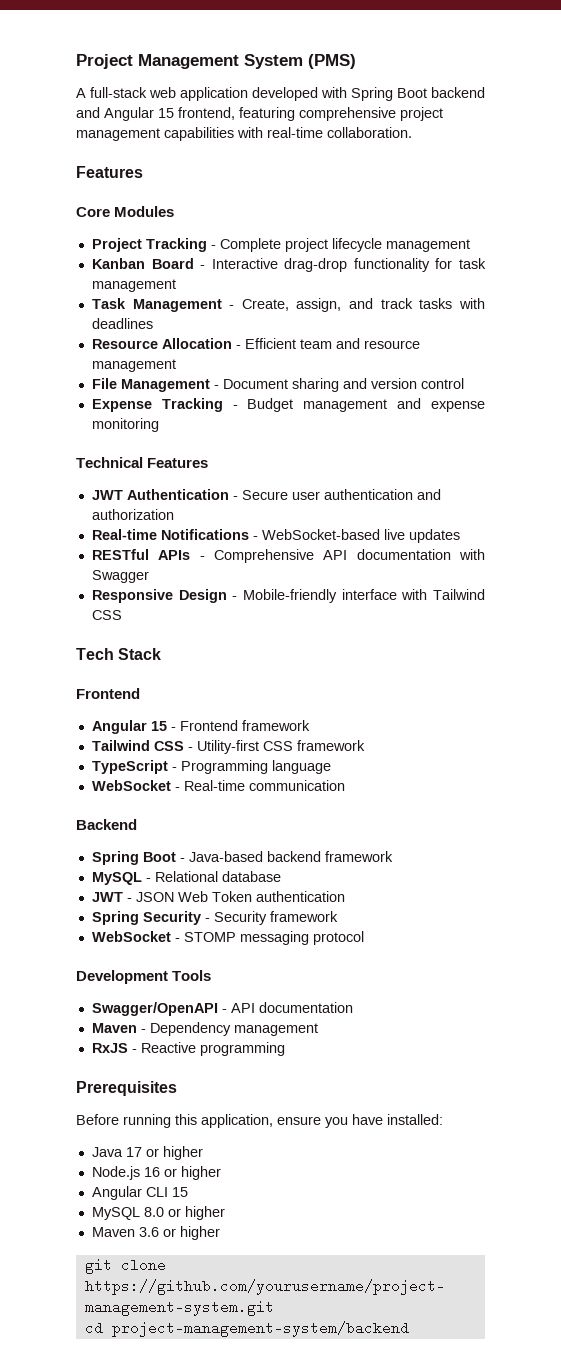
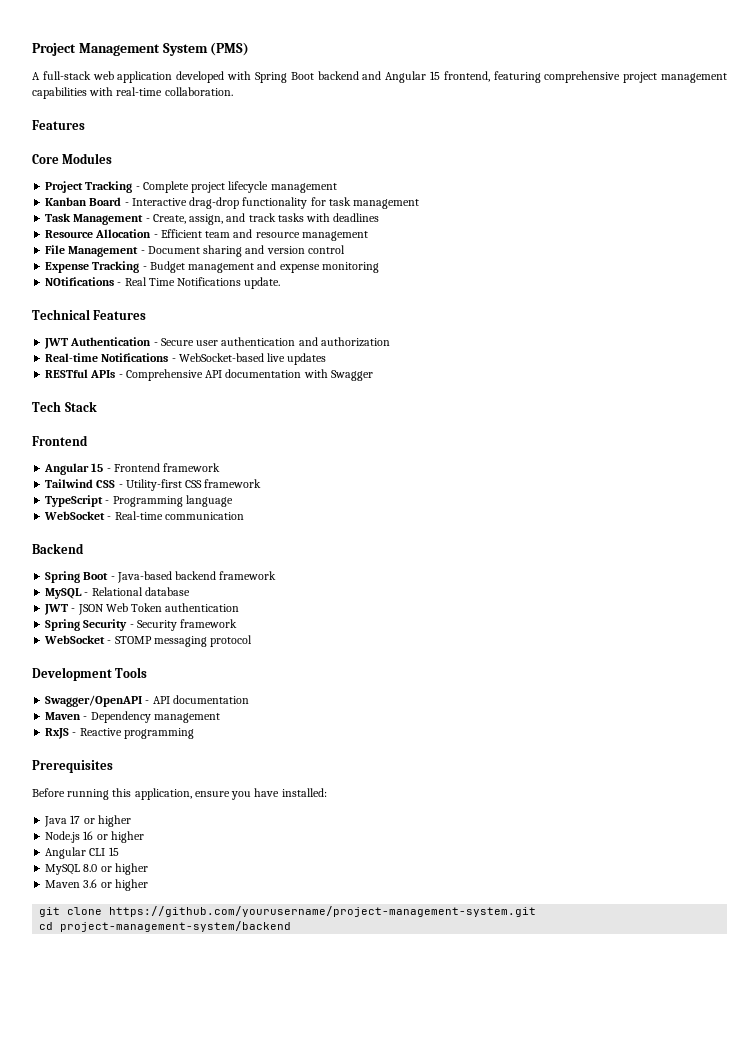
(159, 425) none -> [45,277,281,289] // NOtifications - Real Time Notifications update.
[91,589,486,603] [91,610,122,620] // Responsive Design - Mobile-friendly interface with Tailwind CSS -> (373, 375) none

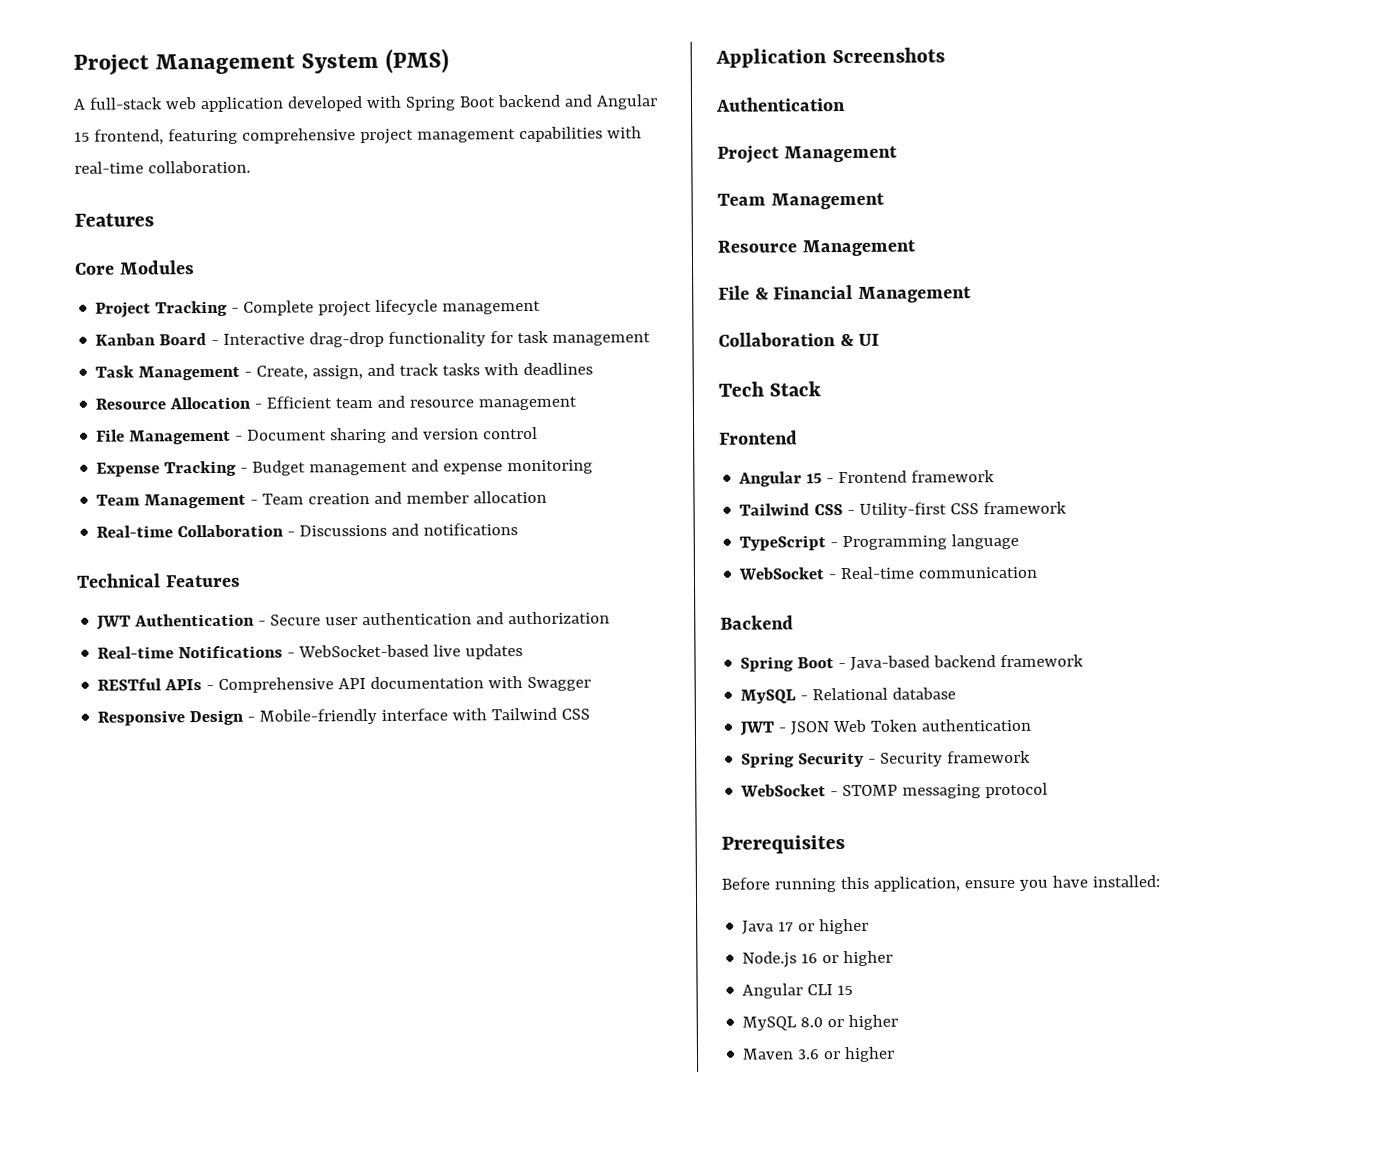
[45,277,281,289] NOtifications - Real Time Notifications update. -> [96,490,548,509] [96,523,519,538] Team Management - Team creation and member allocation // Real-time Collaboration - Discussions and notifications
(373, 375) none -> [97,707,591,726] [715,47,946,68] [715,97,846,112] [717,145,898,164] [717,192,885,210] [717,239,916,257] [718,284,972,303] [718,332,880,347] // Responsive Design - Mobile-friendly interface with Tailwind CSS // Application Screenshots // Authentication // Project Management // Team Management // Resource Management // File & Financial Management // Collaboration & UI
[32,667,148,681] [45,695,249,707] [45,711,220,723] [45,728,194,739] // Development Tools // Swagger/OpenAPI - API documentation // Maven - Dependency management // RxJS - Reactive programming -> (1049, 790) none
[39,906,537,917] [39,921,292,932] // git clone https://github.com/yourusername/project-management-system.git // cd project-management-system/backend -> (896, 1054) none

